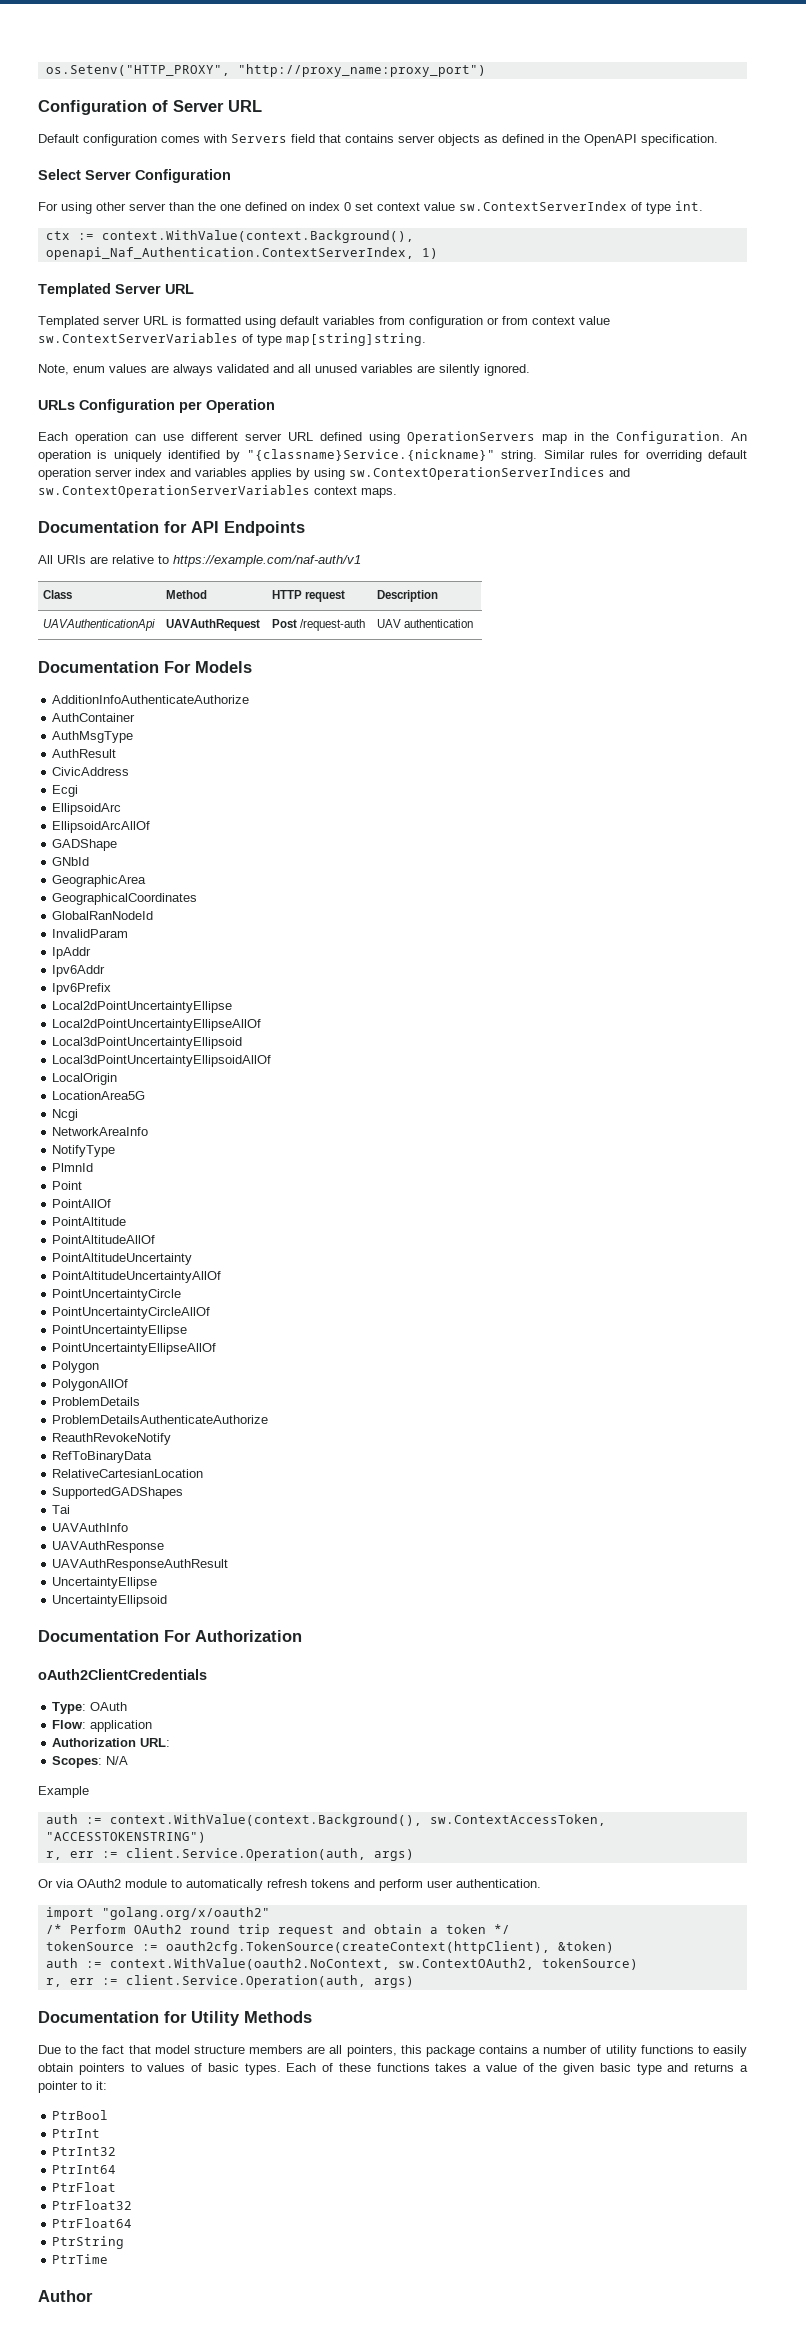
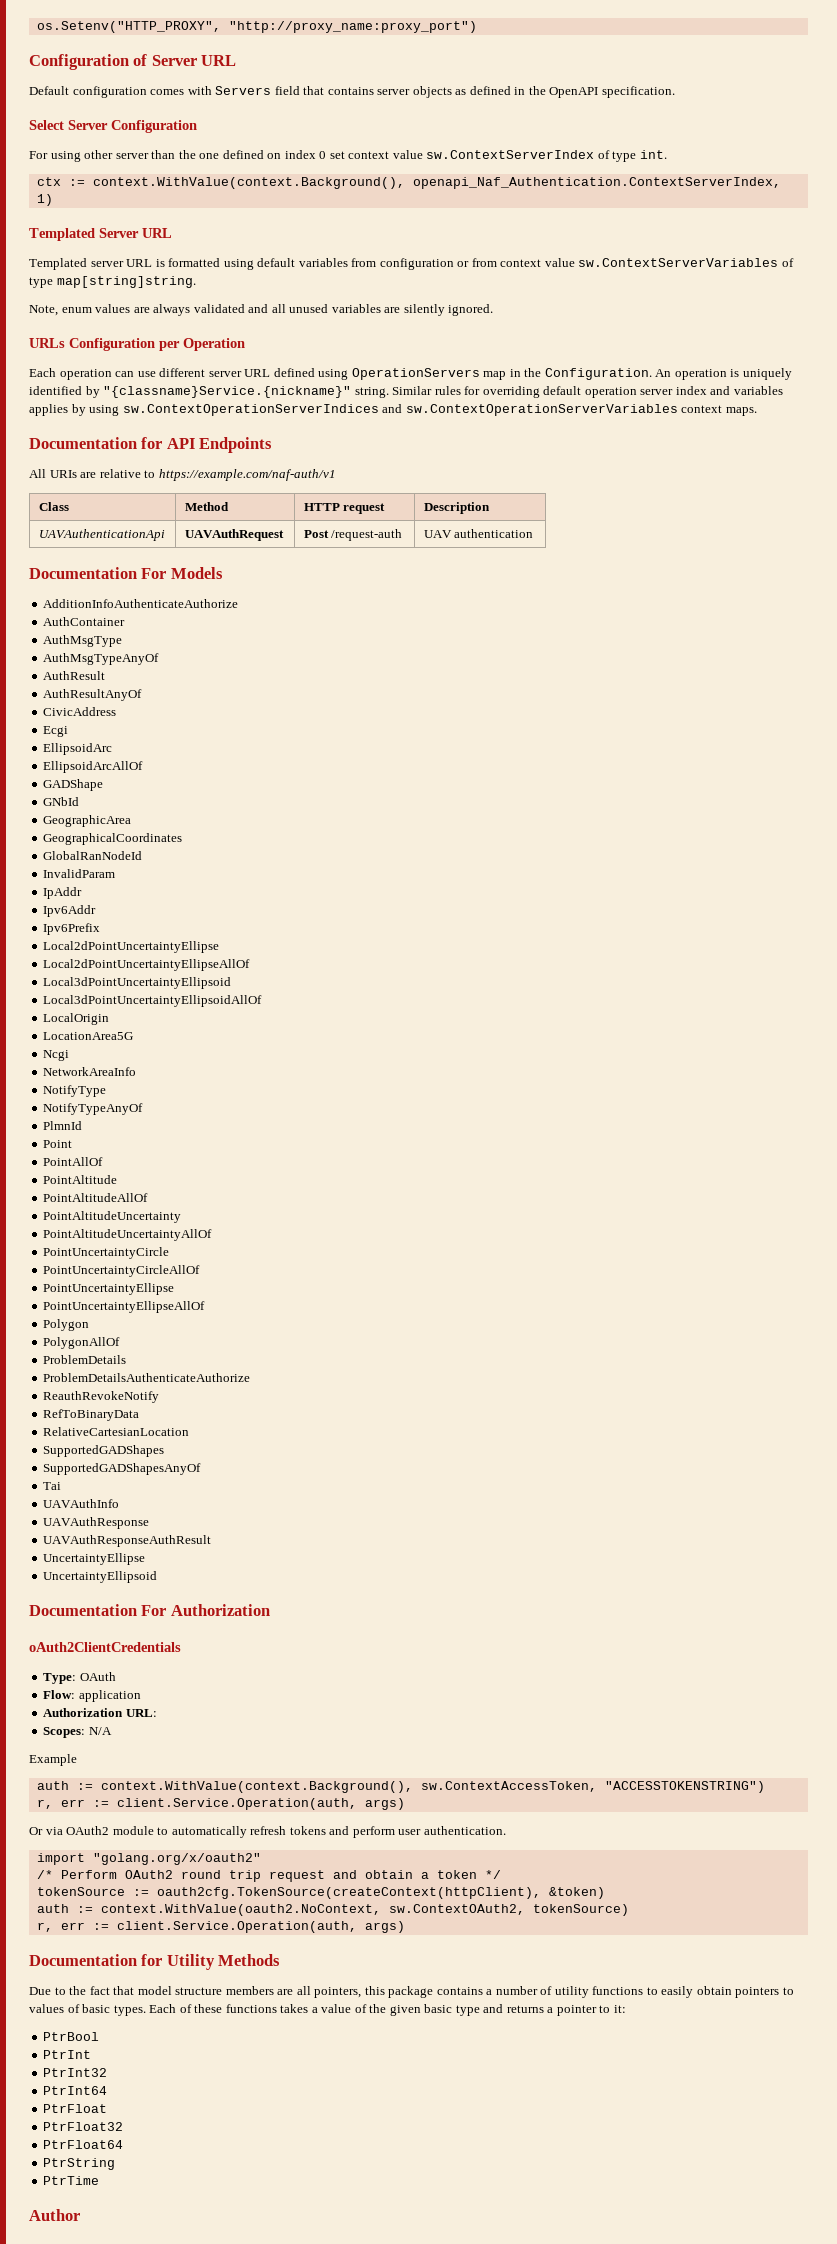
(134, 737) none -> [43,653,160,665] // AuthMsgTypeAnyOf
(117, 753) none -> [43,689,143,701] // AuthResultAnyOf
(116, 1151) none -> [43,1103,144,1115] // NotifyTypeAnyOf
(184, 1493) none -> [43,1463,202,1475] // SupportedGADShapesAnyOf

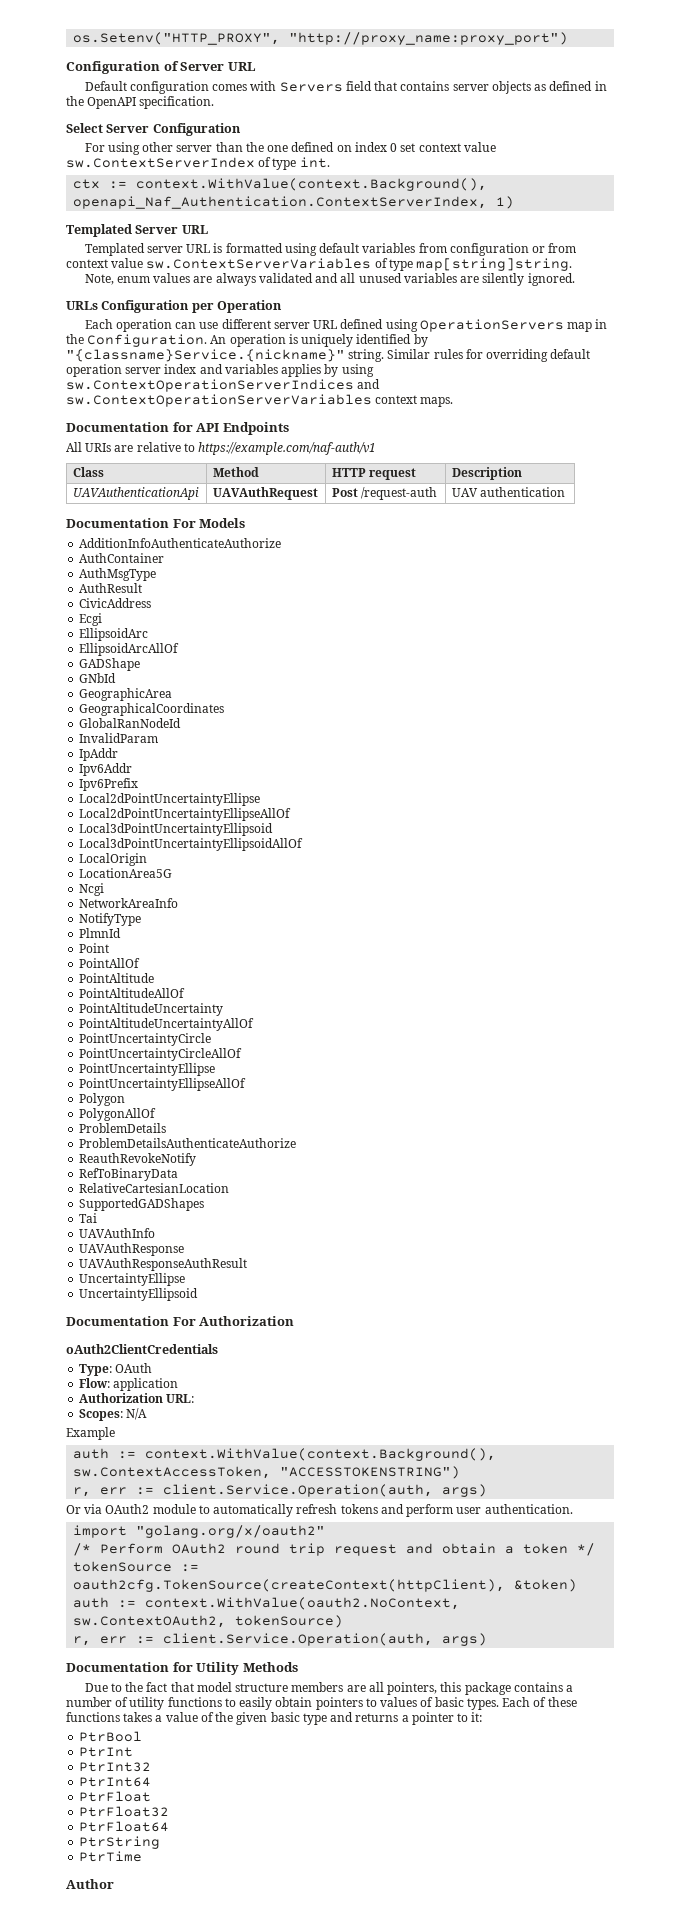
[43,653,160,665] // AuthMsgTypeAnyOf -> (157, 574) none
[43,689,143,701] // AuthResultAnyOf -> (143, 588) none
[43,1103,144,1115] // NotifyTypeAnyOf -> (142, 919) none
[43,1463,202,1475] // SupportedGADShapesAnyOf -> (205, 1204) none

